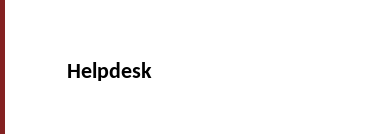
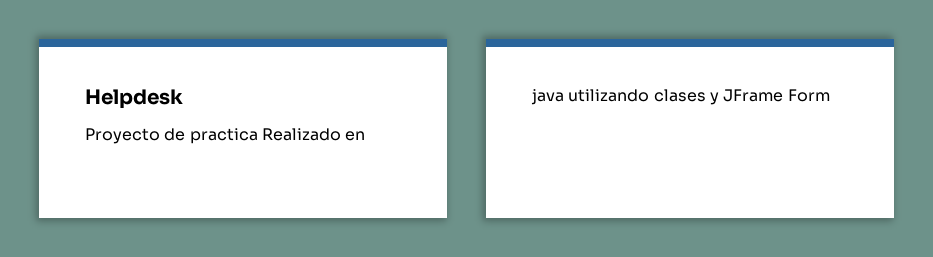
(152, 71) none -> [85,128,366,144] [531,89,830,105] // Proyecto de practica Realizado en java utilizando clases y JFrame Form

